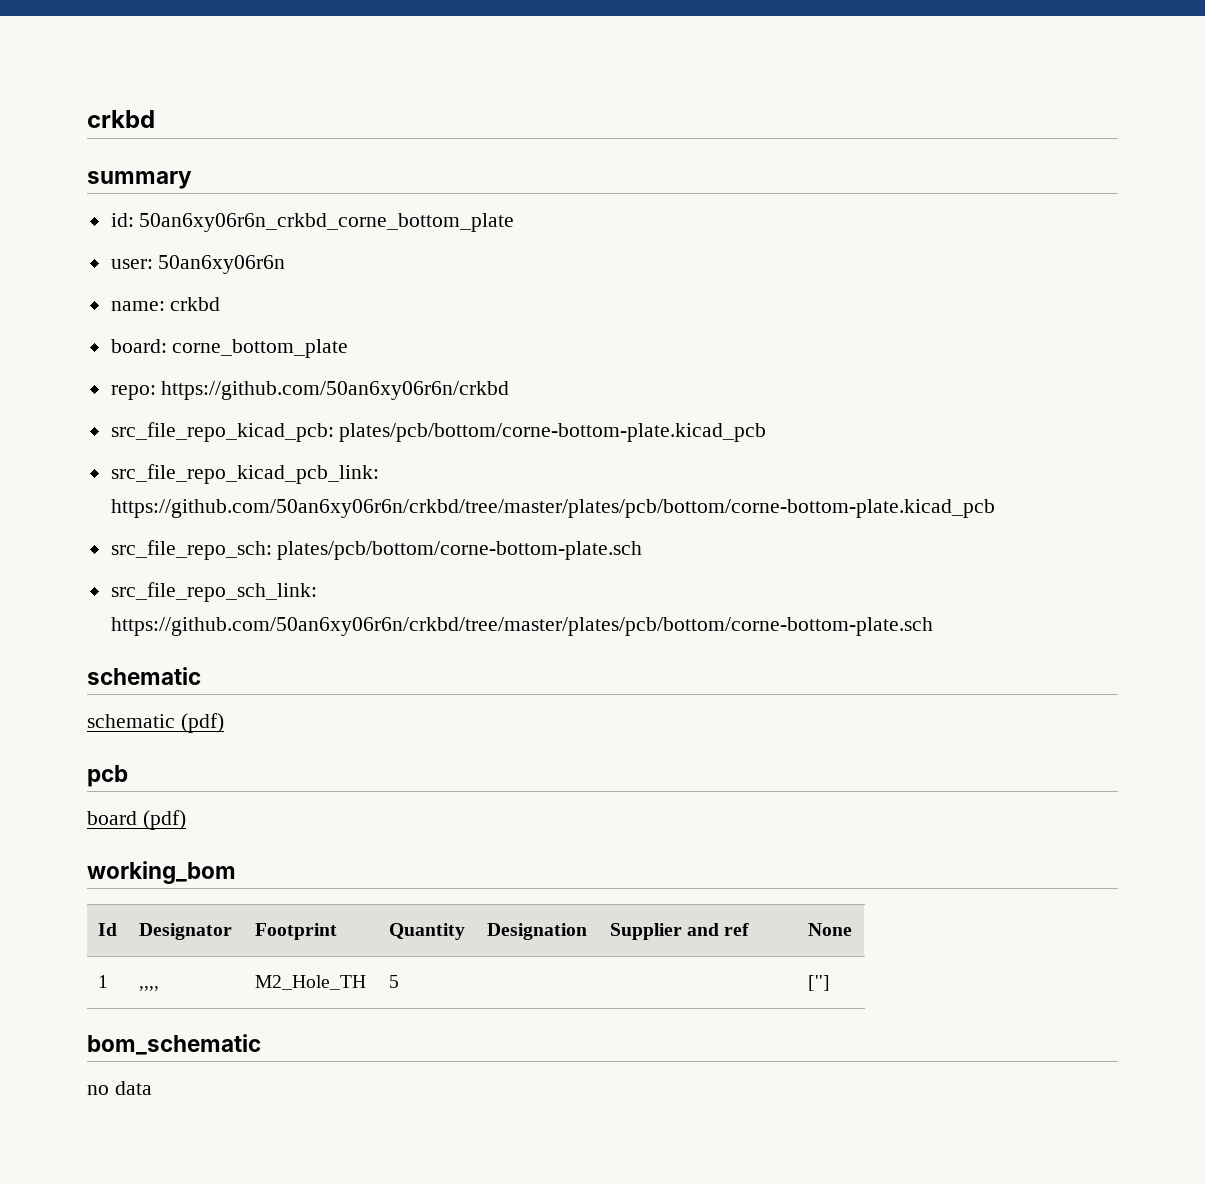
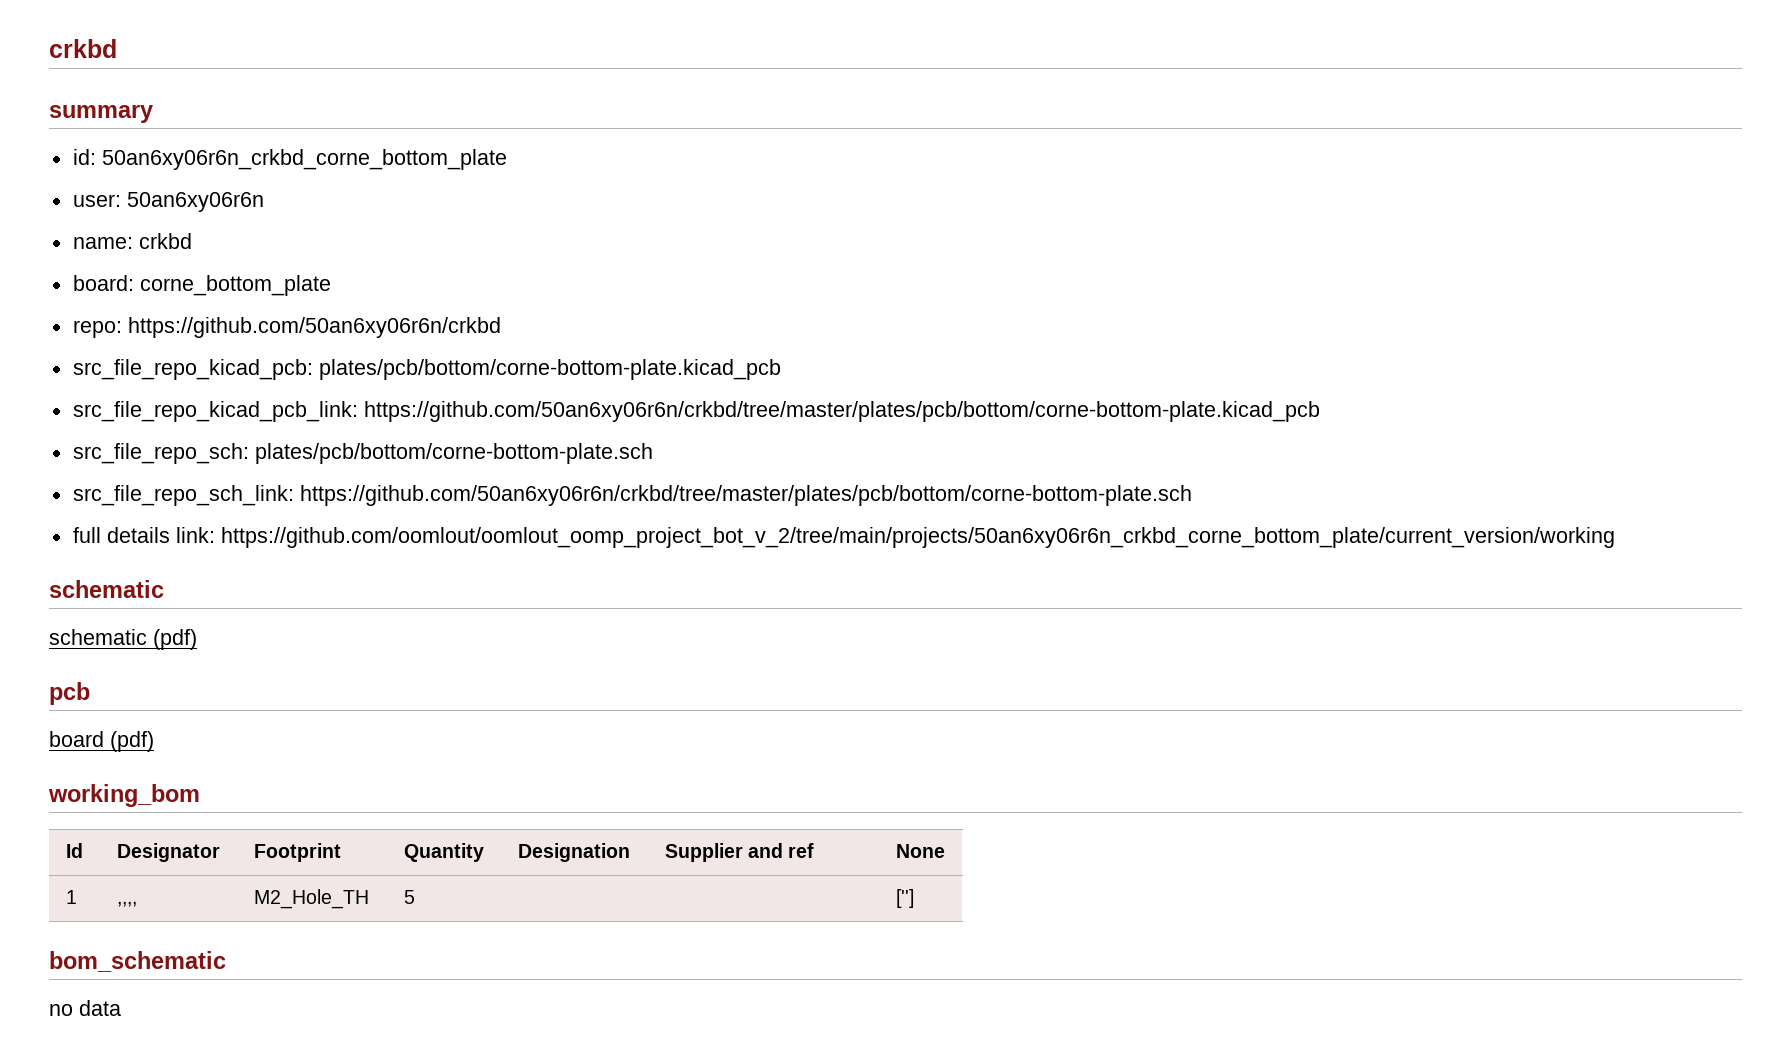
(933, 626) none -> [72,527,1615,548] // full details link: https://github.com/oomlout/oomlout_oomp_project_bot_v_2/tree/main/projects/50an6xy06r6n_crkbd_corne_bottom_plate/current_version/working

